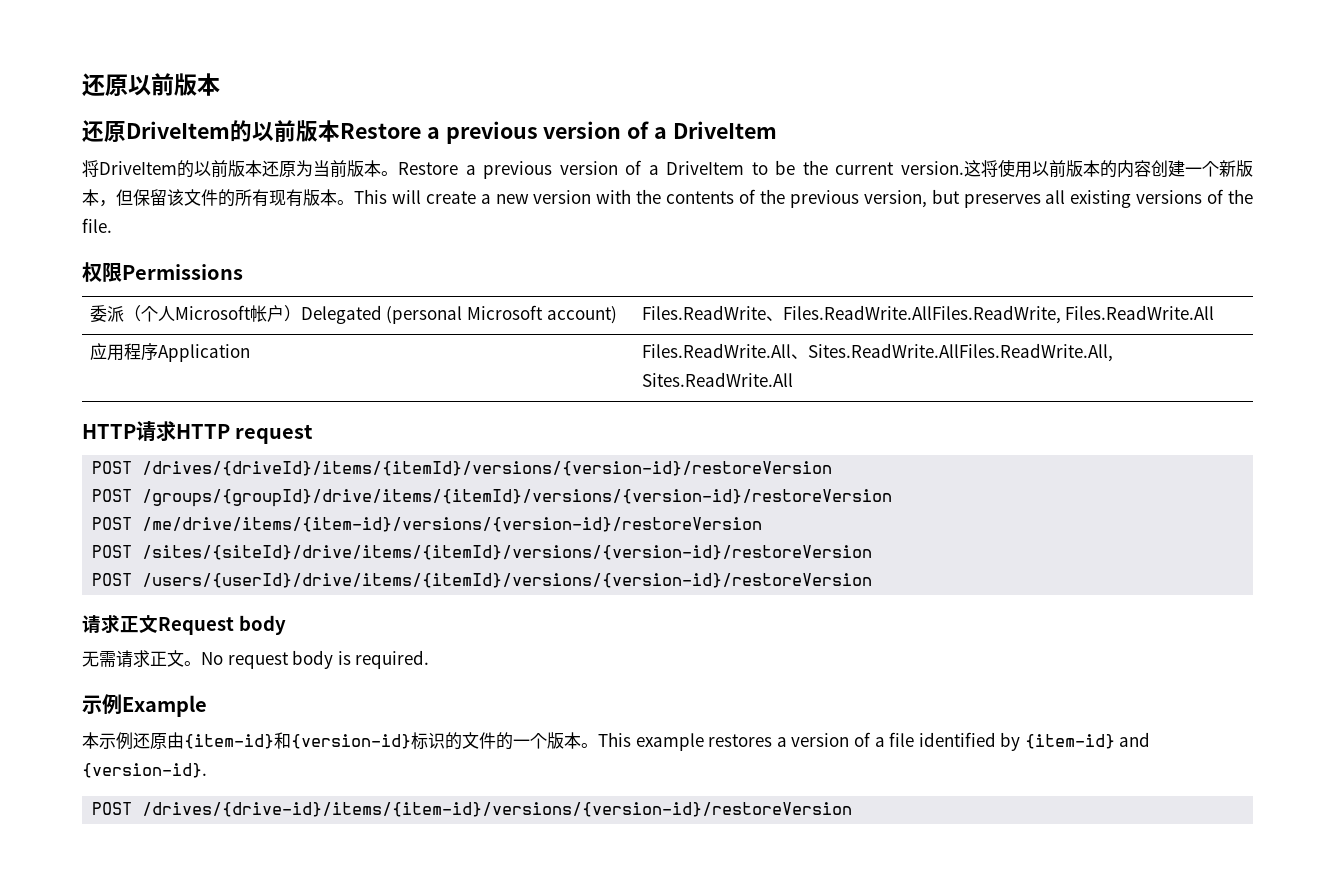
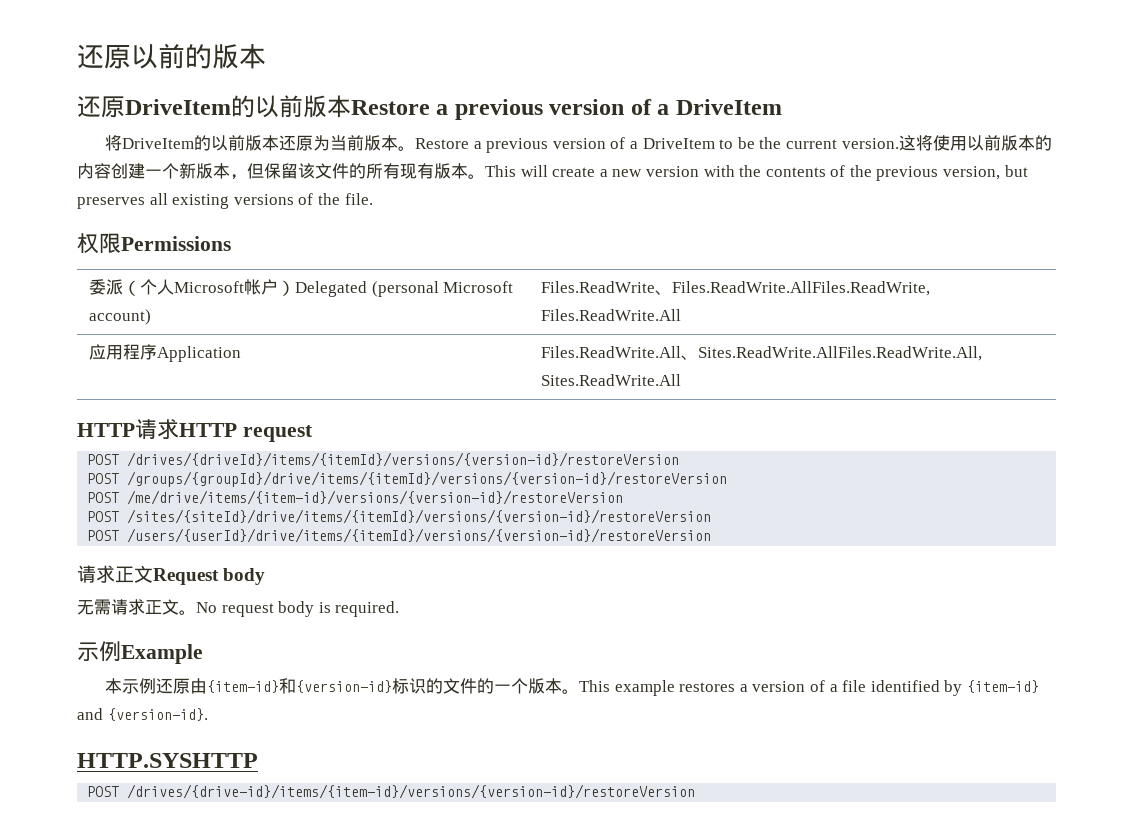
(174, 84) none -> [185,44,212,69] 的
(207, 770) none -> [77,753,258,768] // HTTP.SYSHTTP

